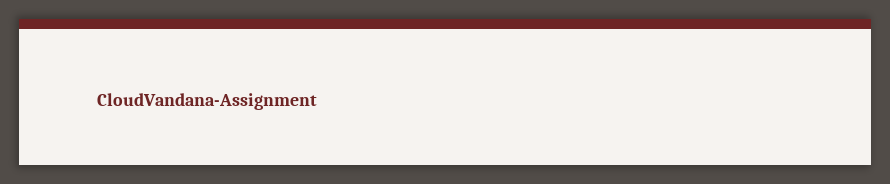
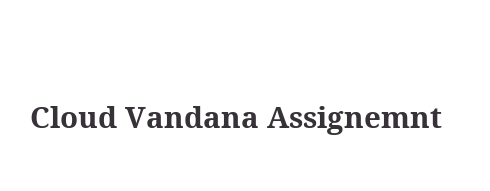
[97,93,317,110] CloudVandana-Assignment -> [30,106,442,135] Cloud Vandana Assignemnt

